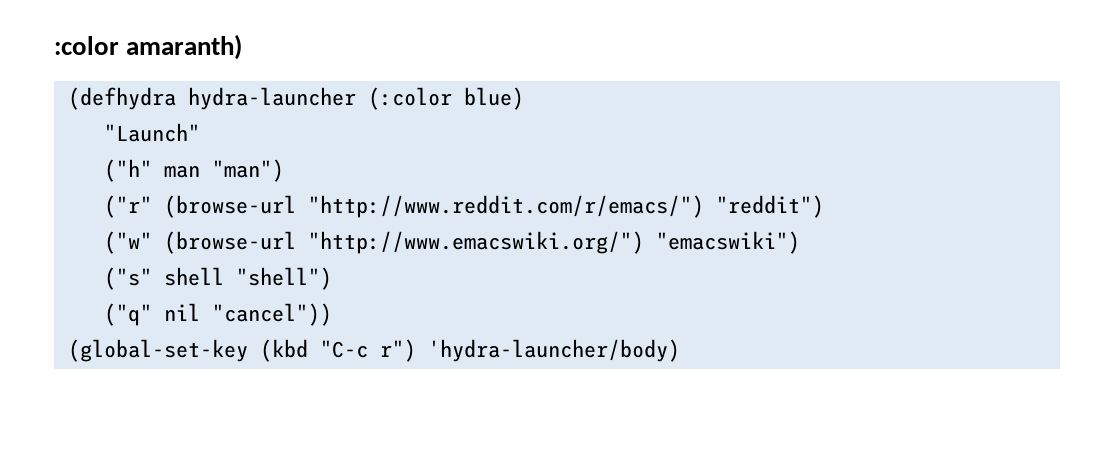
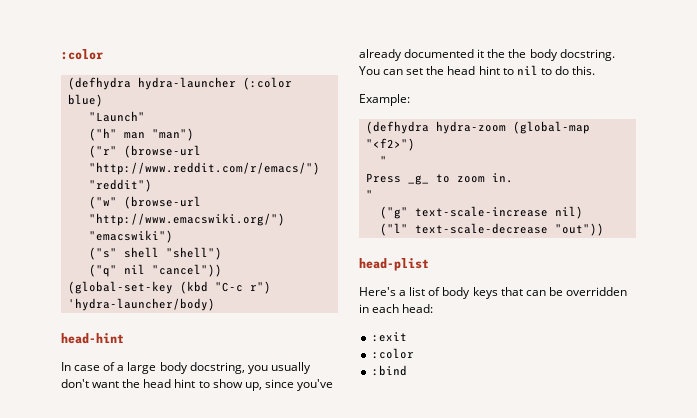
[54,34,243,60] :color amaranth) -> [61,49,103,60] :color
(680, 350) none -> [61,333,124,344] [61,362,311,374] [61,379,333,391] [359,49,615,61] [359,65,596,75] [359,94,410,106] [365,121,590,134] [365,138,415,151] [379,156,387,165] [365,173,513,185] [365,190,373,199] [379,206,583,219] [379,223,604,236] [359,258,429,271] [359,287,627,299] [359,304,434,313] [371,332,407,342] [371,348,414,359] [371,365,407,376] // head-hint // In case of a large body docstring, you usually don't want the head hint to show up, since you've already documented it the the body docstring. You can set the head hint to nil to do this. // Example: // (defhydra hydra-zoom (global-map "<f2>") // " // Press _g_ to zoom in. // " // ("g" text-scale-increase nil) // ("l" text-scale-decrease "out")) // head-plist // Here's a list of body keys that can be overridden in each head: // :exit // :color // :bind

